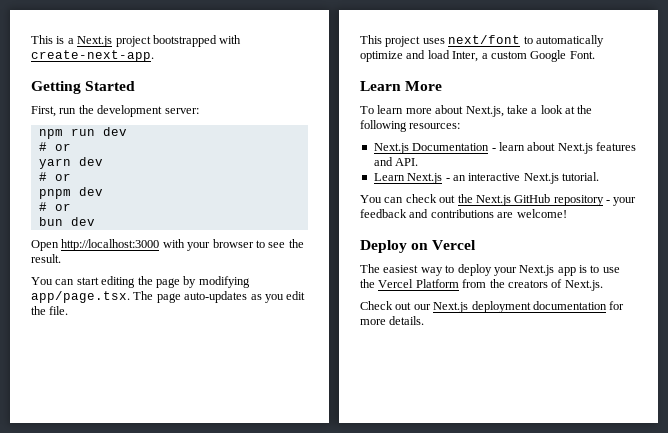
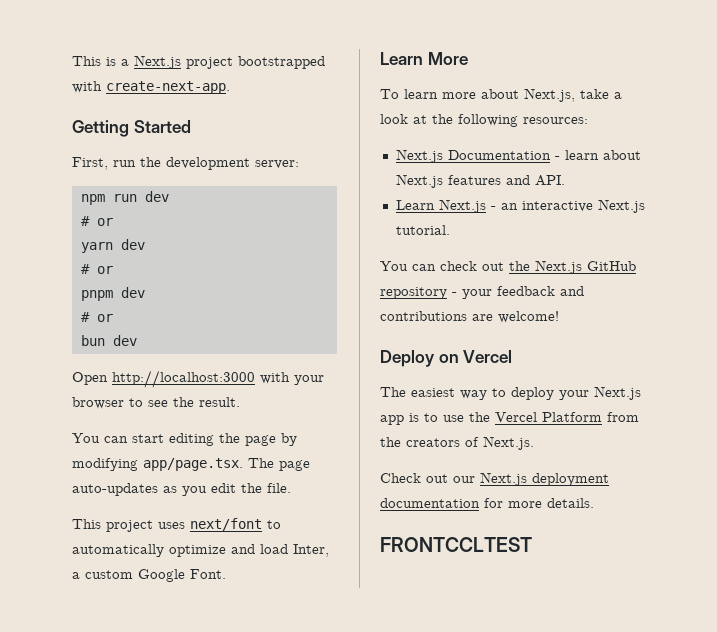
(425, 320) none -> [380,537,532,552] // FRONTCCLTEST

